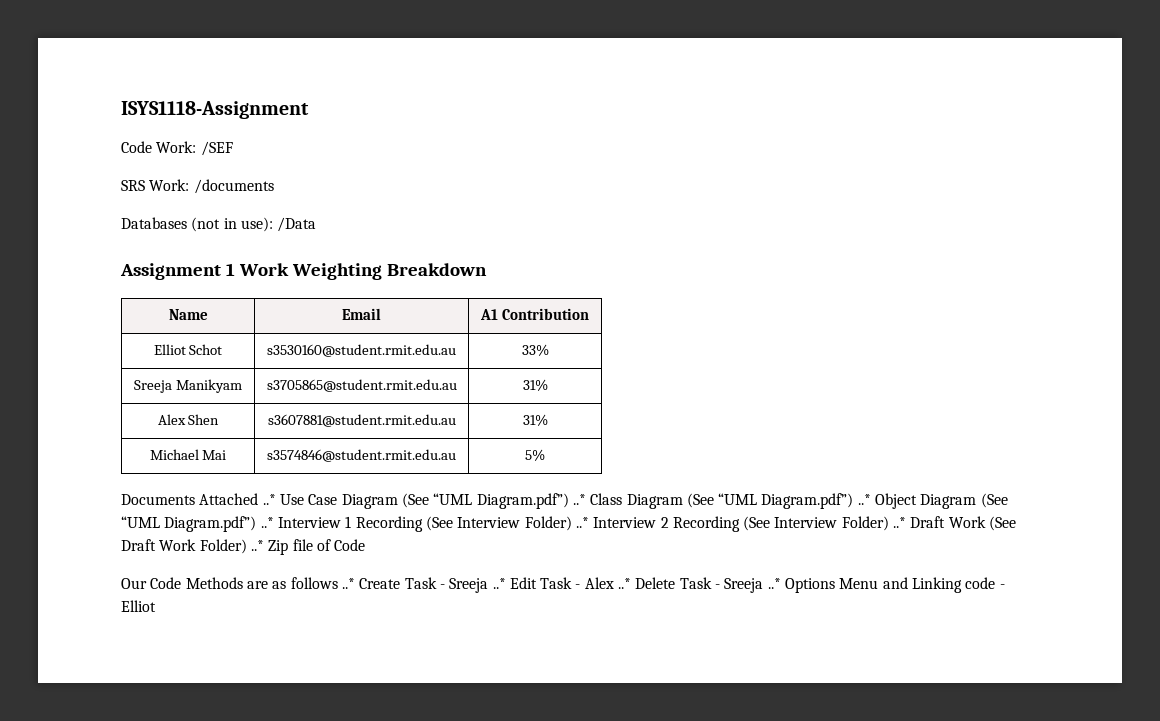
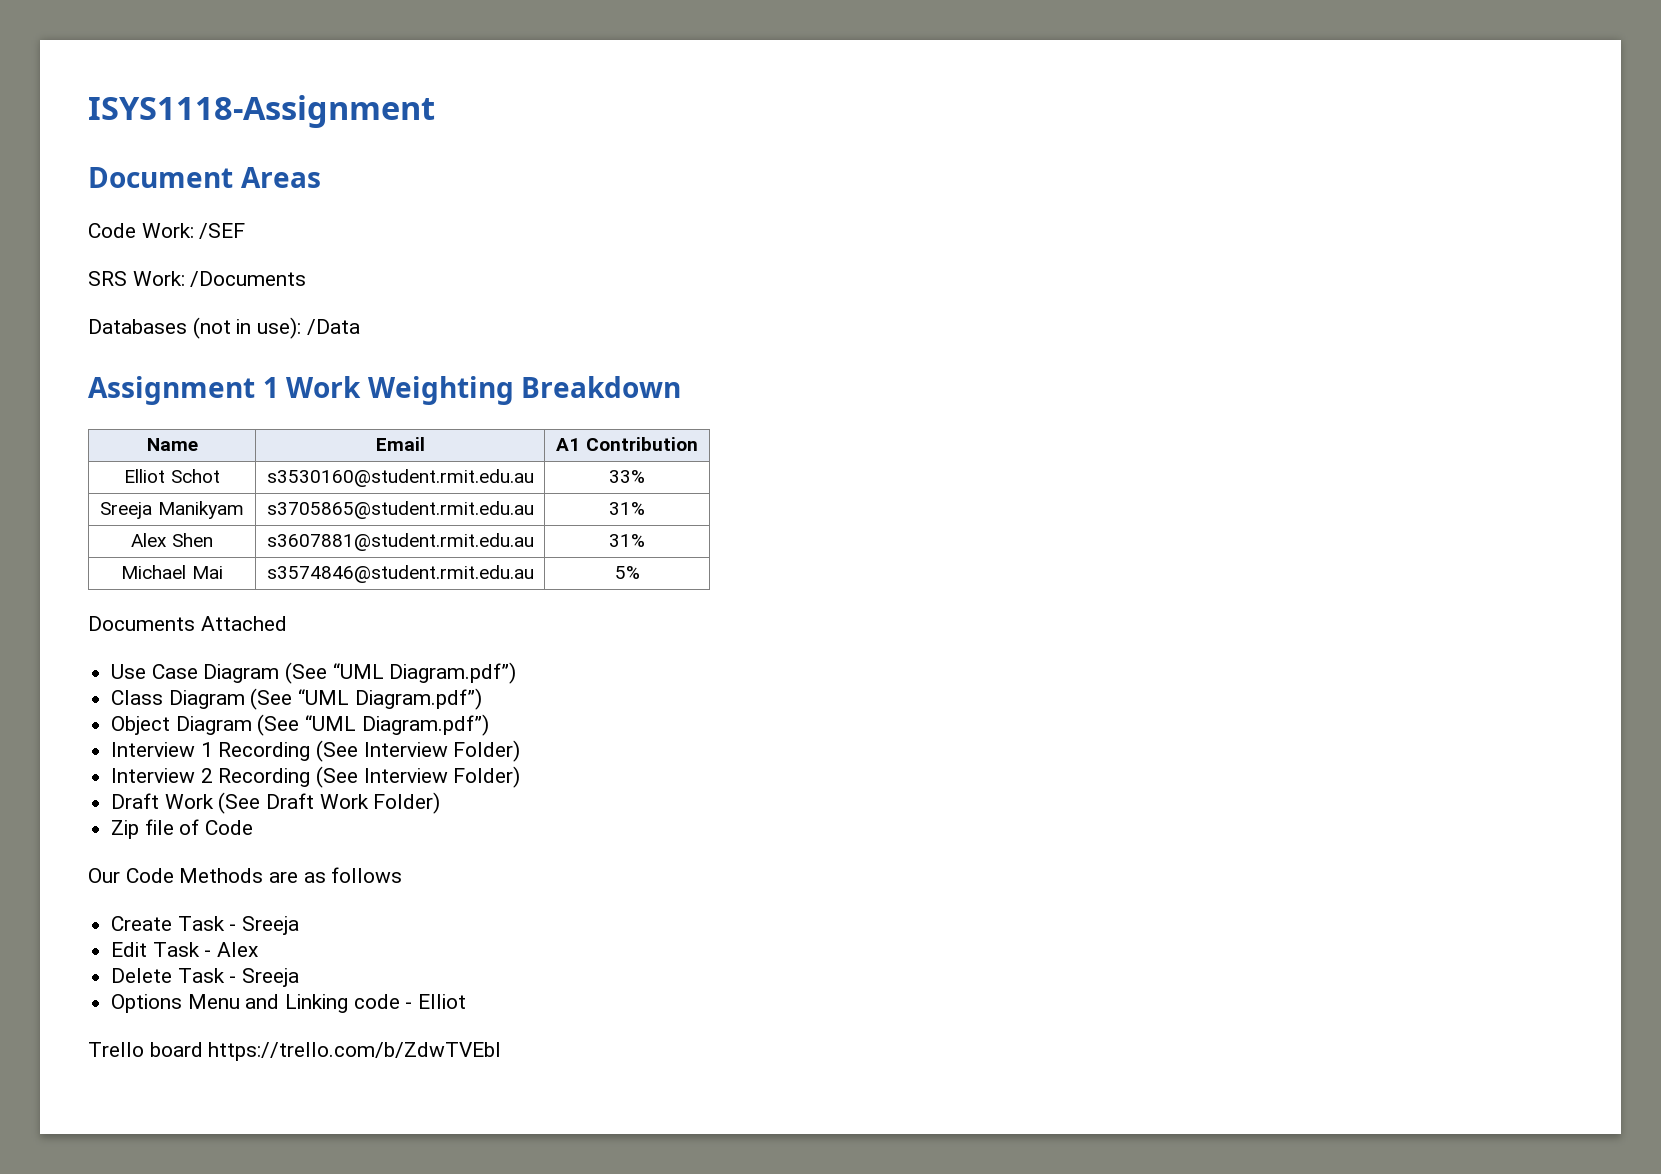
(309, 110) none -> [88,167,321,188] // Document Areas
[193,179,274,194] /documents -> [190,271,307,287] /Documents
[262,494,276,505] ..* -> (287, 623) //
[572,494,586,505] ..* -> (517, 673) //
[857,494,871,505] ..* -> (482, 699) //
[260,517,274,528] ..* -> (489, 725) //
[575,517,589,528] ..* -> (521, 751) //
[893,517,907,528] ..* -> (521, 777) //
[250,540,264,551] ..* -> (441, 803) //
[341,578,355,589] ..* -> (403, 875) //
[492,578,506,589] ..* -> (300, 925) //
[618,578,632,589] ..* -> (259, 949) //
[767,578,781,589] ..* -> (300, 977) //
(156, 606) none -> [88,1042,502,1061] // Trello board https://trello.com/b/ZdwTVEbI

